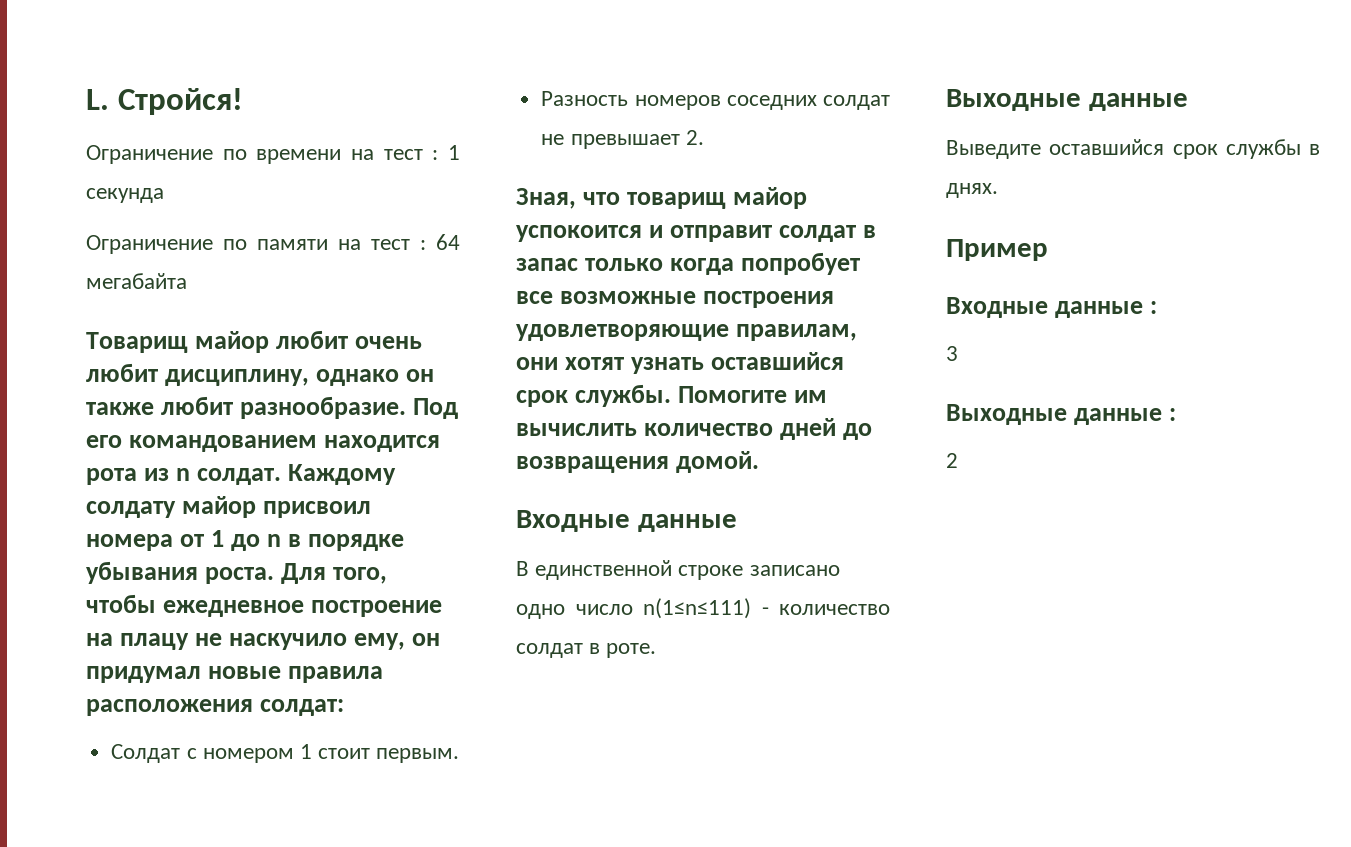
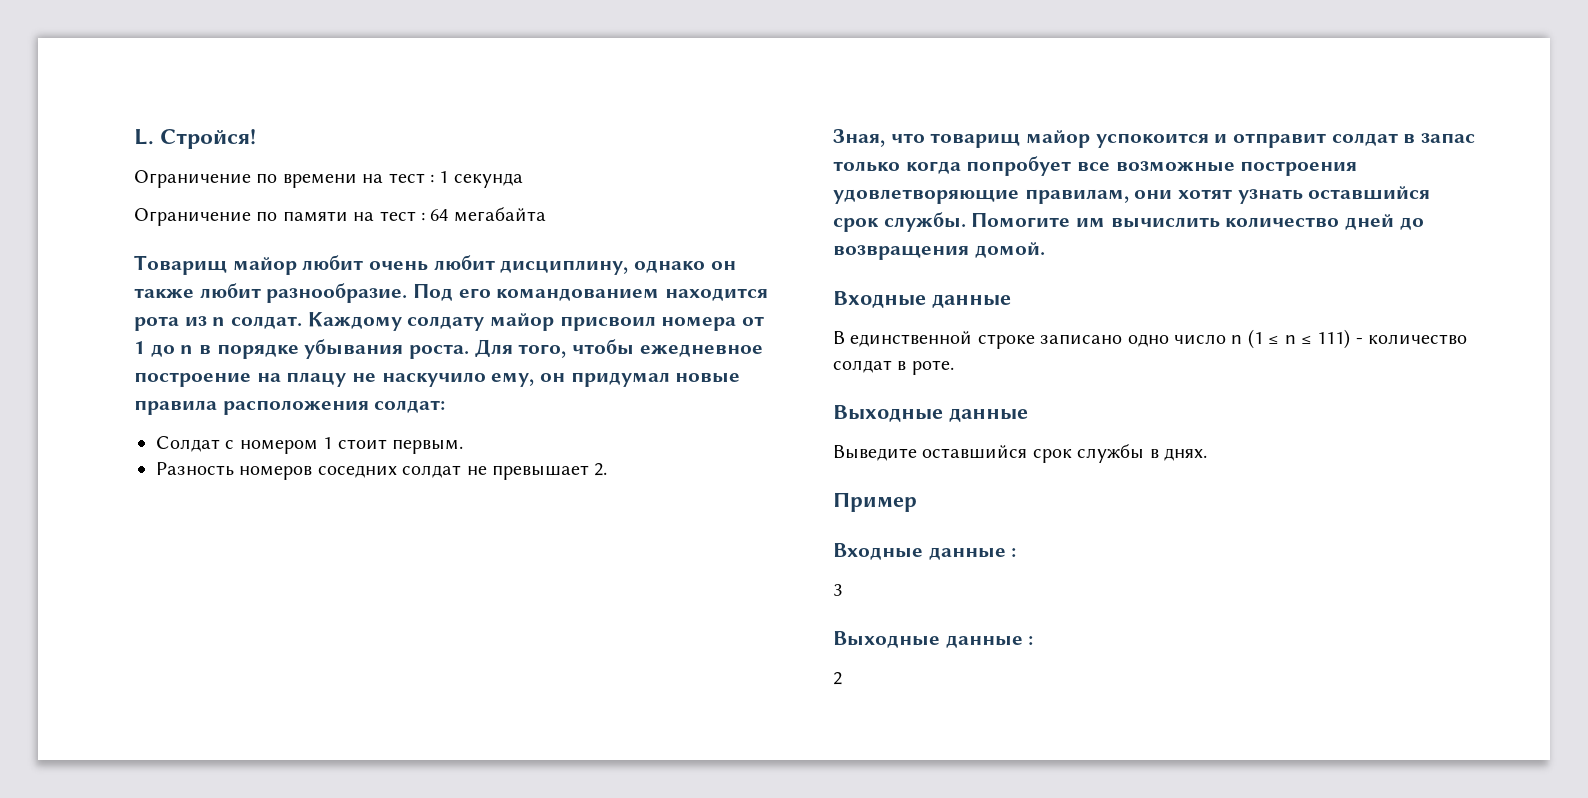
[643,598,751,619] n(1≤n≤111) -> [1231,329,1351,349] n (1 ≤ n ≤ 111)

